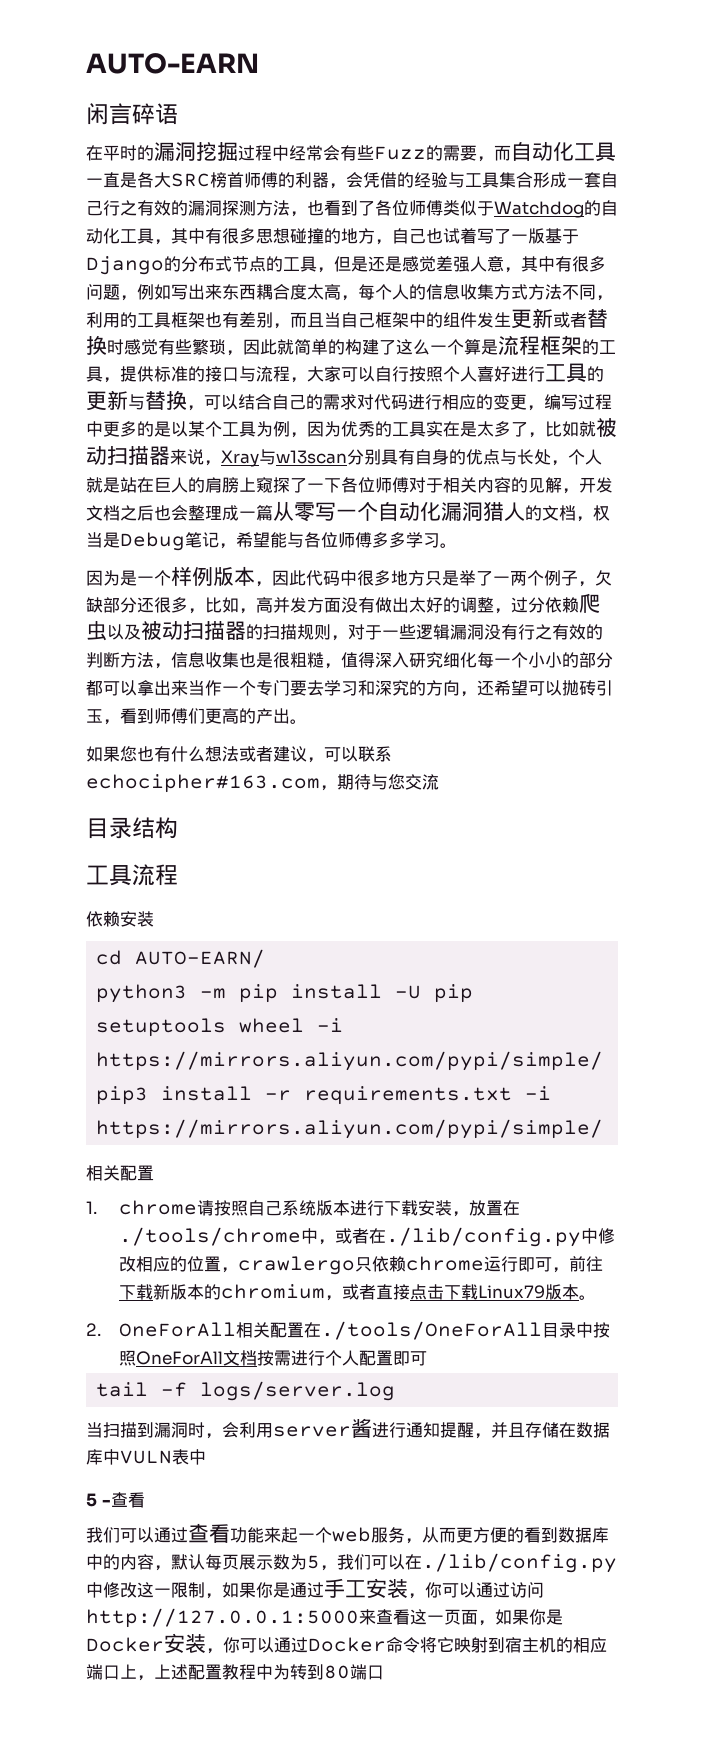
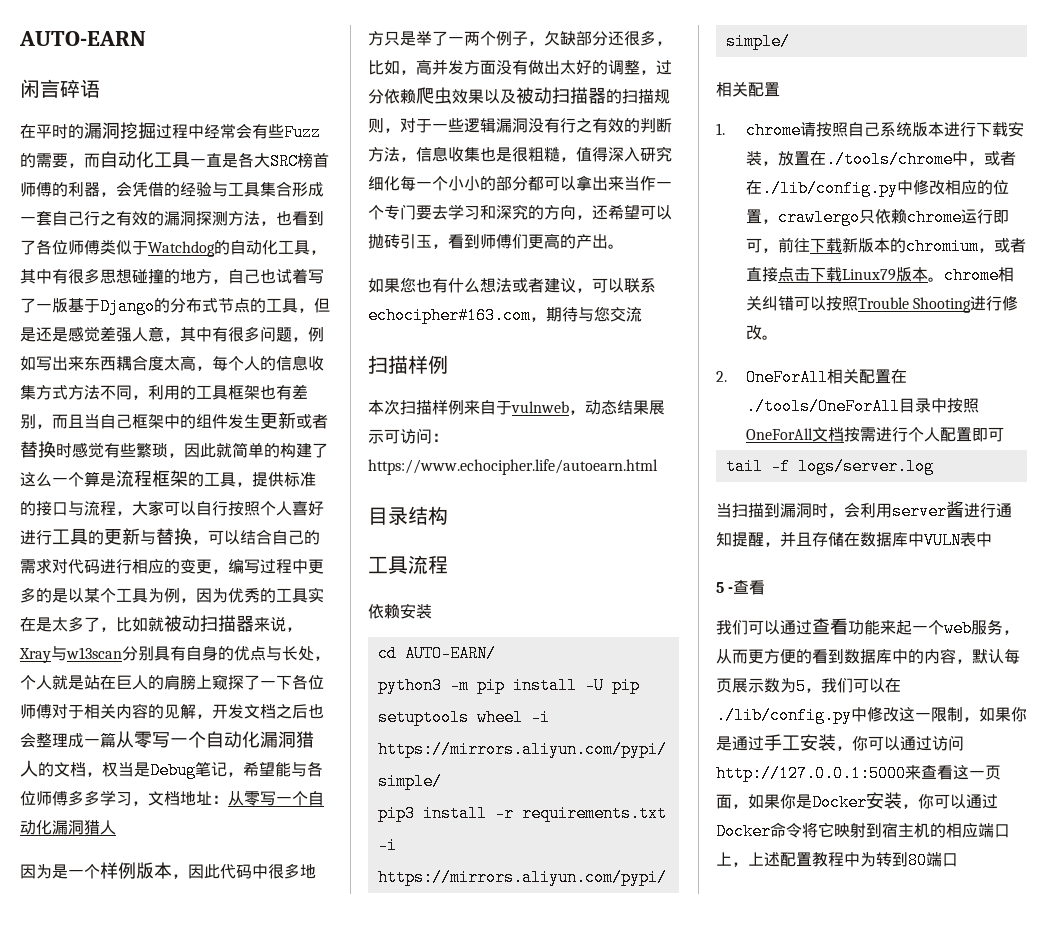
[440,543,457,548] 。 -> [132,791,324,806] [20,820,116,835] ，文档地址：从零写一个自动化漏洞猎人
(107, 631) none -> [452,89,484,104] 效果
(439, 782) none -> [368,355,448,374] [368,399,665,415] [368,428,448,444] [368,459,658,475] // 扫描样例 // 本次扫描样例来自于vulnweb，动态结果展示可访问：https://www.echocipher.life/autoearn.html
(597, 1297) none -> [944,267,1015,284] [746,295,1019,313] [746,325,779,340] chrome相关纠错可以按照Trouble Shooting进行修改。

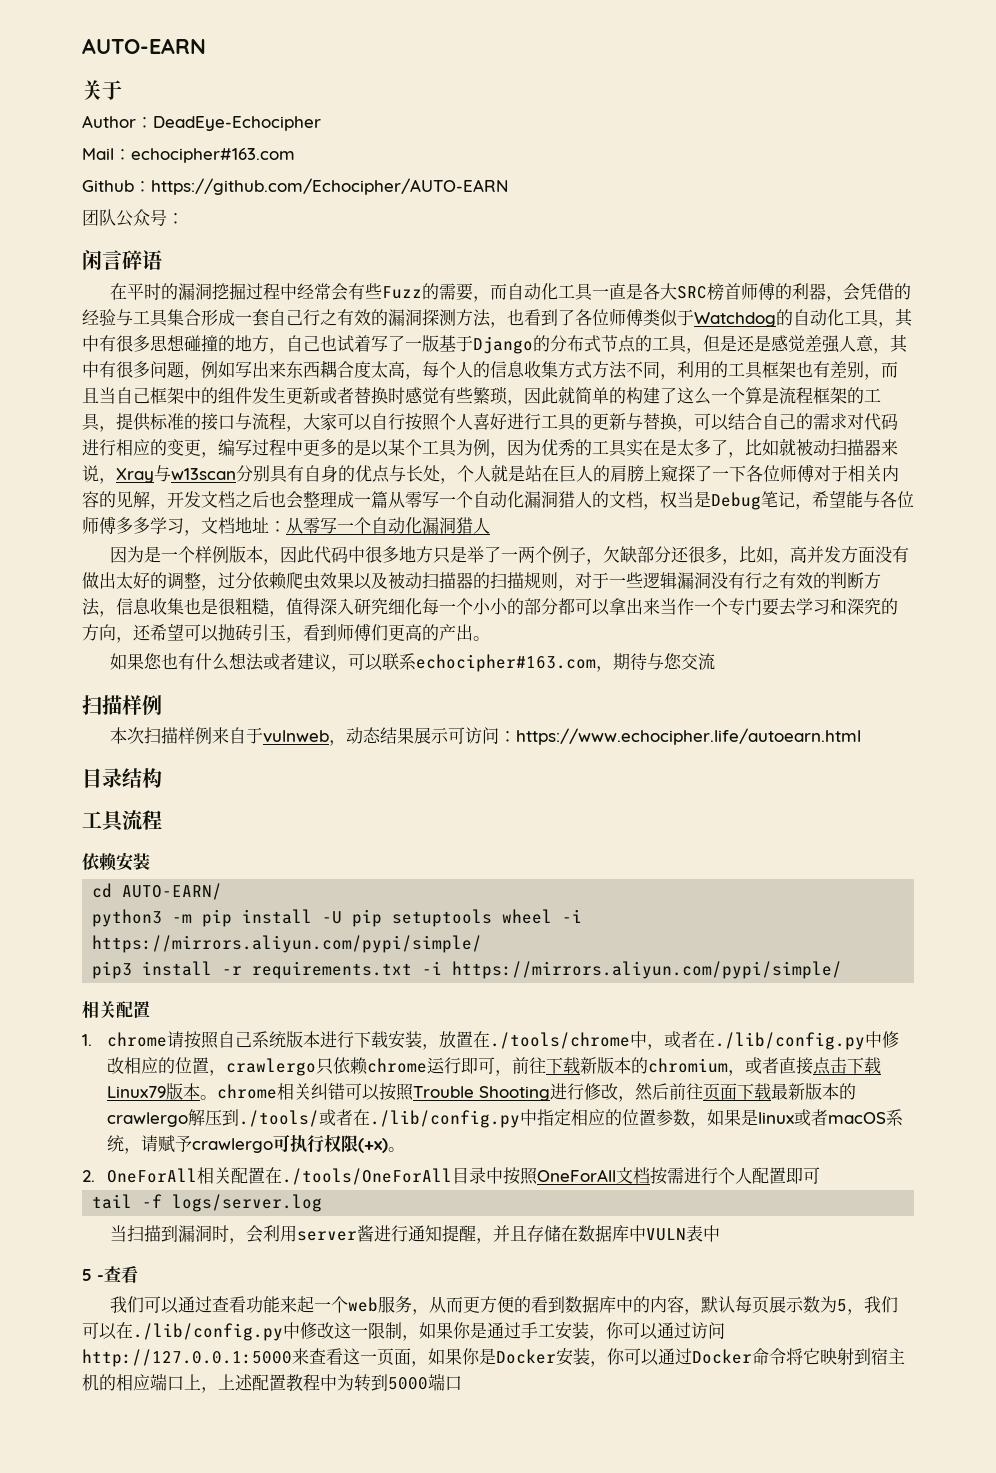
(146, 38) none -> [82,80,122,100] [82,115,321,131] [82,148,295,163] [82,178,508,195] [82,209,184,227] // 关于 // Author：DeadEye-Echocipher // Mail：echocipher#163.com // Github：https://github.com/Echocipher/AUTO-EARN // 团队公众号：
(763, 332) none -> [617,1083,856,1102] [106,1109,903,1128] [106,1134,388,1154] ，然后前往页面下载最新版本的crawlergo解压到./tools/或者在./lib/config.py中指定相应的位置参数，如果是linux或者macOS系统，请赋予crawlergo可执行权限(+x)
[908,852,927,869] 80 -> [388,1377,428,1390] 5000

